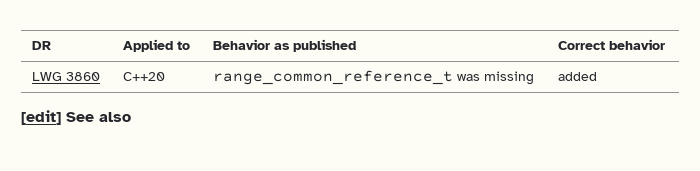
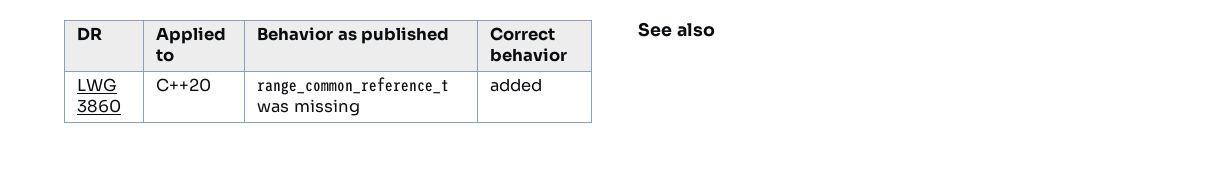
[21,110,61,125] [edit] -> (543, 85) none

